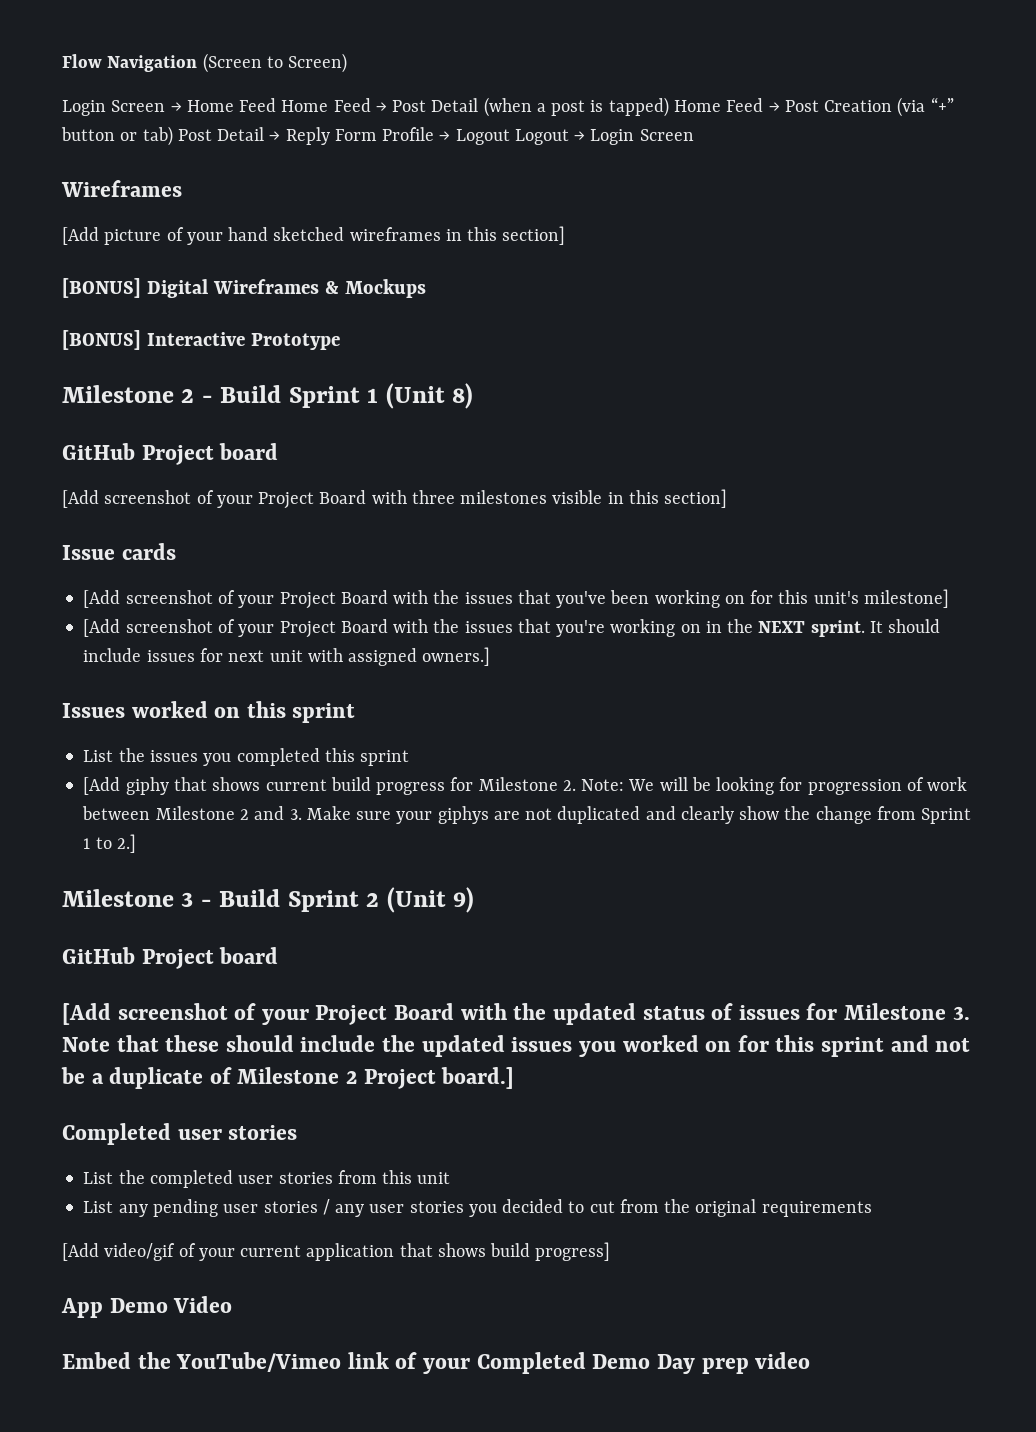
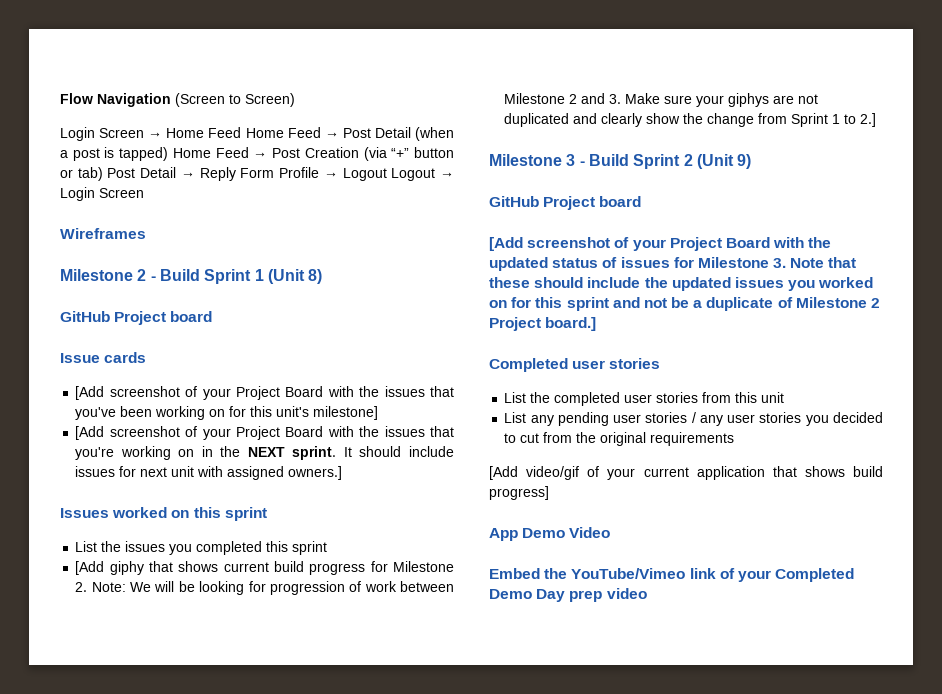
[62,226,566,245] [62,278,426,298] [62,330,340,350] // [Add picture of your hand sketched wireframes in this section] // [BONUS] Digital Wireframes & Mockups // [BONUS] Interactive Prototype -> (146, 233) none
[62,489,728,509] // [Add screenshot of your Project Board with three milestones visible in this section] -> (213, 316) none

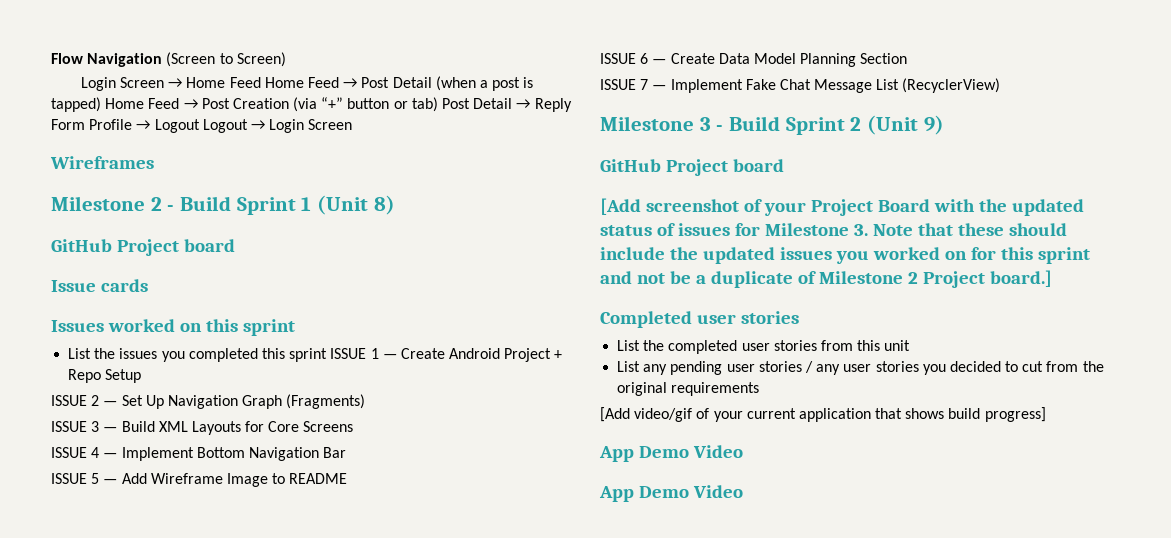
[75,386,454,400] [75,406,379,420] [75,426,454,440] [75,446,455,460] [75,466,343,480] // [Add screenshot of your Project Board with the issues that you've been working on for this unit's milestone] // [Add screenshot of your Project Board with the issues that you're working on in the NEXT sprint. It should include issues for next unit with assigned owners.] -> (148, 285) none
[75,561,454,575] [75,581,455,595] [504,93,819,107] [504,113,877,127] // [Add giphy that shows current build progress for Milestone 2. Note: We will be looking for progression of work between Milestone 2 and 3. Make sure your giphys are not duplicated and clearly show the change from Sprint 1 to 2.] -> [330,348,563,362] [68,369,142,383] [51,394,366,409] [51,421,354,435] [51,447,347,461] [51,473,348,487] [600,53,908,67] [600,78,1001,93] ISSUE 1 — Create Android Project + Repo Setup // ISSUE 2 — Set Up Navigation Graph (Fragments) // ISSUE 3 — Build XML Layouts for Core Screens // ISSUE 4 — Implement Bottom Navigation Bar // ISSUE 5 — Add Wireframe Image to README // ISSUE 6 — Create Data Model Planning Section // ISSUE 7 — Implement Fake Chat Message List (RecyclerView)
[489,568,855,582] [489,588,647,602] Embed the YouTube/Vimeo link of your Completed Demo Day prep video -> [599,485,743,502] App Demo Video

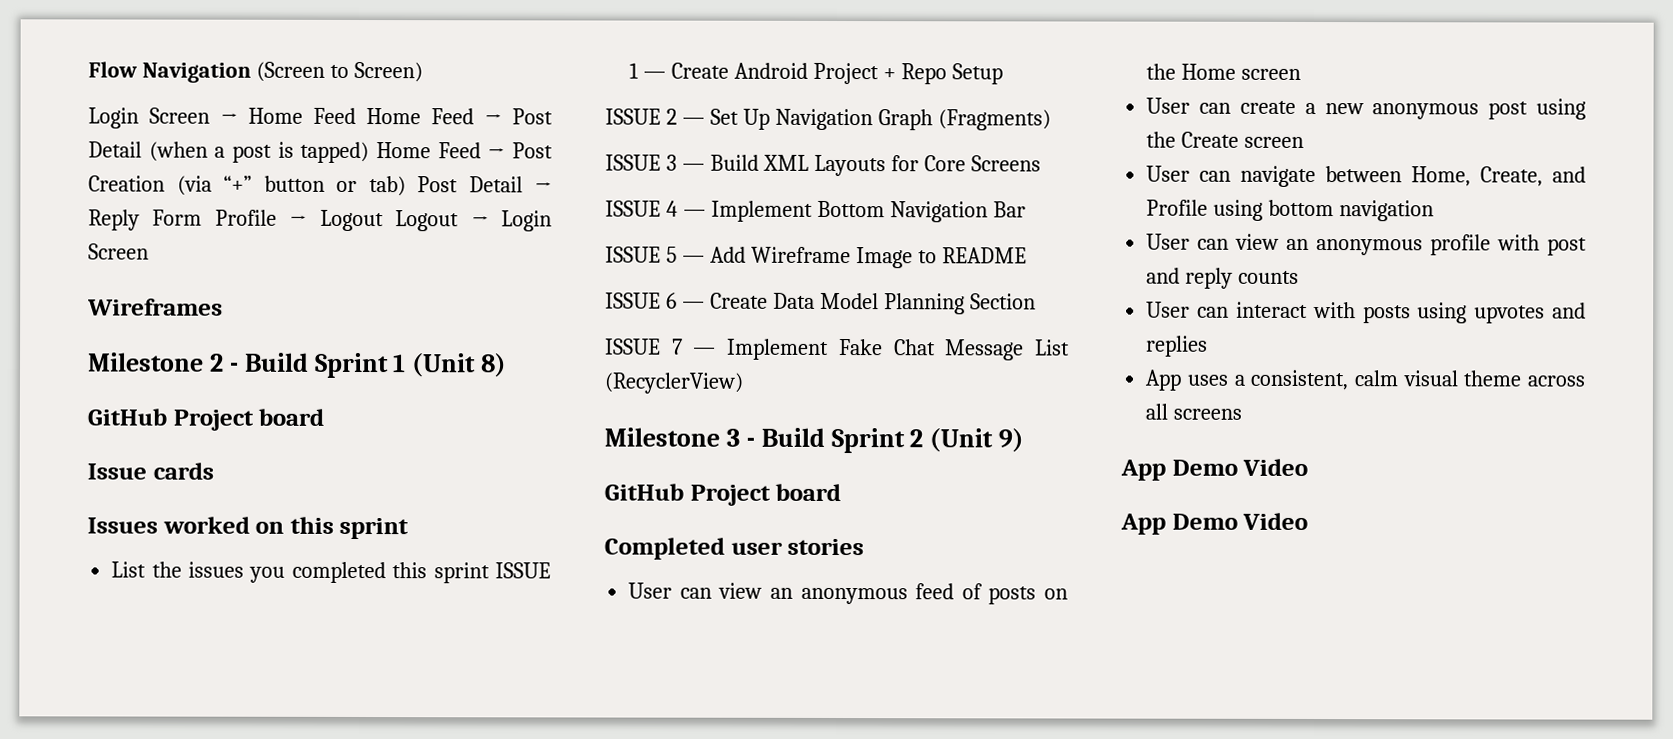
[600,198,1084,216] [600,223,1067,236] [600,247,1090,264] [600,270,1052,288] [600,311,799,328] [617,340,911,354] [617,361,1104,375] [617,382,760,396] [600,407,1046,422] [Add screenshot of your Project Board with the updated status of issues for Milestone 3. Note that these should include the updated issues you worked on for this sprint and not be a duplicate of Milestone 2 Project board.] // Completed user stories // List the completed user stories from this unit // List any pending user stories / any user stories you decided to cut from the original requirements // [Add video/gif of your current application that shows build progress] -> [604,537,865,560] [628,582,1068,605] [1146,63,1302,80] [1146,97,1586,120] [1146,131,1305,148] [1146,165,1586,188] [1146,199,1435,222] [1146,233,1587,256] [1146,267,1300,289] [1146,301,1586,324] [1146,335,1209,357] [1145,369,1585,391] [1145,403,1243,420] Completed user stories // User can view an anonymous feed of posts on the Home screen // User can create a new anonymous post using the Create screen // User can navigate between Home, Create, and Profile using bottom navigation // User can view an anonymous profile with post and reply counts // User can interact with posts using upvotes and replies // App uses a consistent, calm visual theme across all screens

